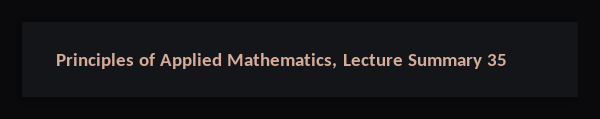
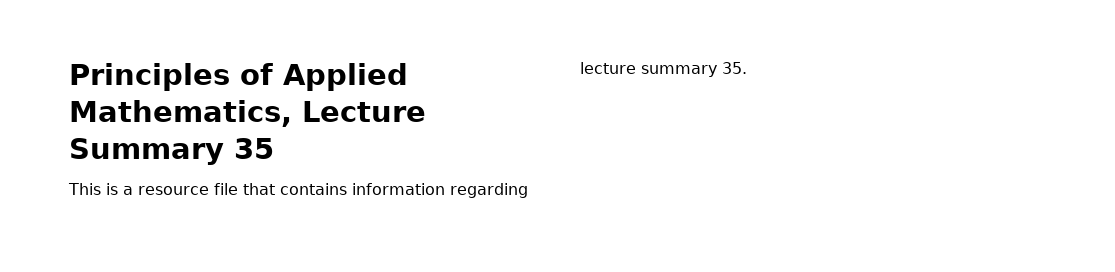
(507, 60) none -> [68,183,528,198] [580,62,747,77] // This is a resource file that contains information regarding lecture summary 35.

